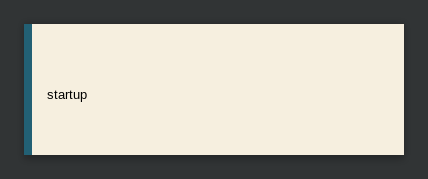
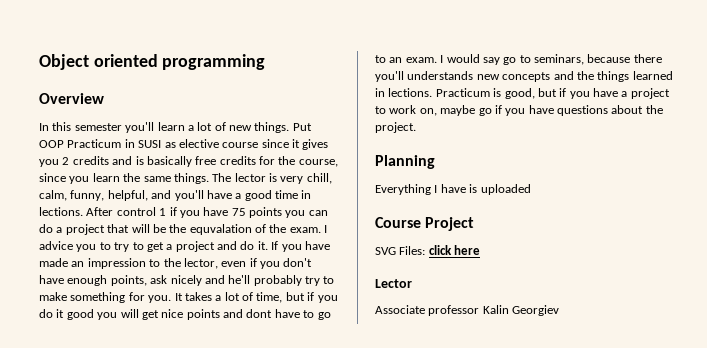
[47,90,87,102] startup -> [39,54,266,70] [39,93,104,104] [39,122,312,133] [39,139,329,150] [39,156,338,167] [39,173,332,184] [39,190,312,201] [39,207,328,218] [39,224,328,235] [39,241,330,252] [39,258,313,269] [39,275,335,286] [39,292,338,303] [39,309,331,320] [375,54,662,65] [375,71,673,82] [375,88,670,99] [375,105,663,116] [375,122,416,133] [375,155,435,169] [375,184,531,195] [375,217,475,231] [375,245,481,255] [375,279,412,288] [375,305,560,316] Object oriented programming // Overview // In this semester you'll learn a lot of new things. Put OOP Practicum in SUSI as elective course since it gives you 2 credits and is basically free credits for the course, since you learn the same things. The lector is very chill, calm, funny, helpful, and you'll have a good time in lections. After control 1 if you have 75 points you can do a project that will be the equvalation of the exam. I advice you to try to get a project and do it. If you have made an impression to the lector, even if you don't have enough points, ask nicely and he'll probably try to make something for you. It takes a lot of time, but if you do it good you will get nice points and dont have to go to an exam. I would say go to seminars, because there you'll understands new concepts and the things learned in lections. Practicum is good, but if you have a project to work on, maybe go if you have questions about the project. // Planning // Everything I have is uploaded // Course Project // SVG Files: click here // Lector // Associate professor Kalin Georgiev

